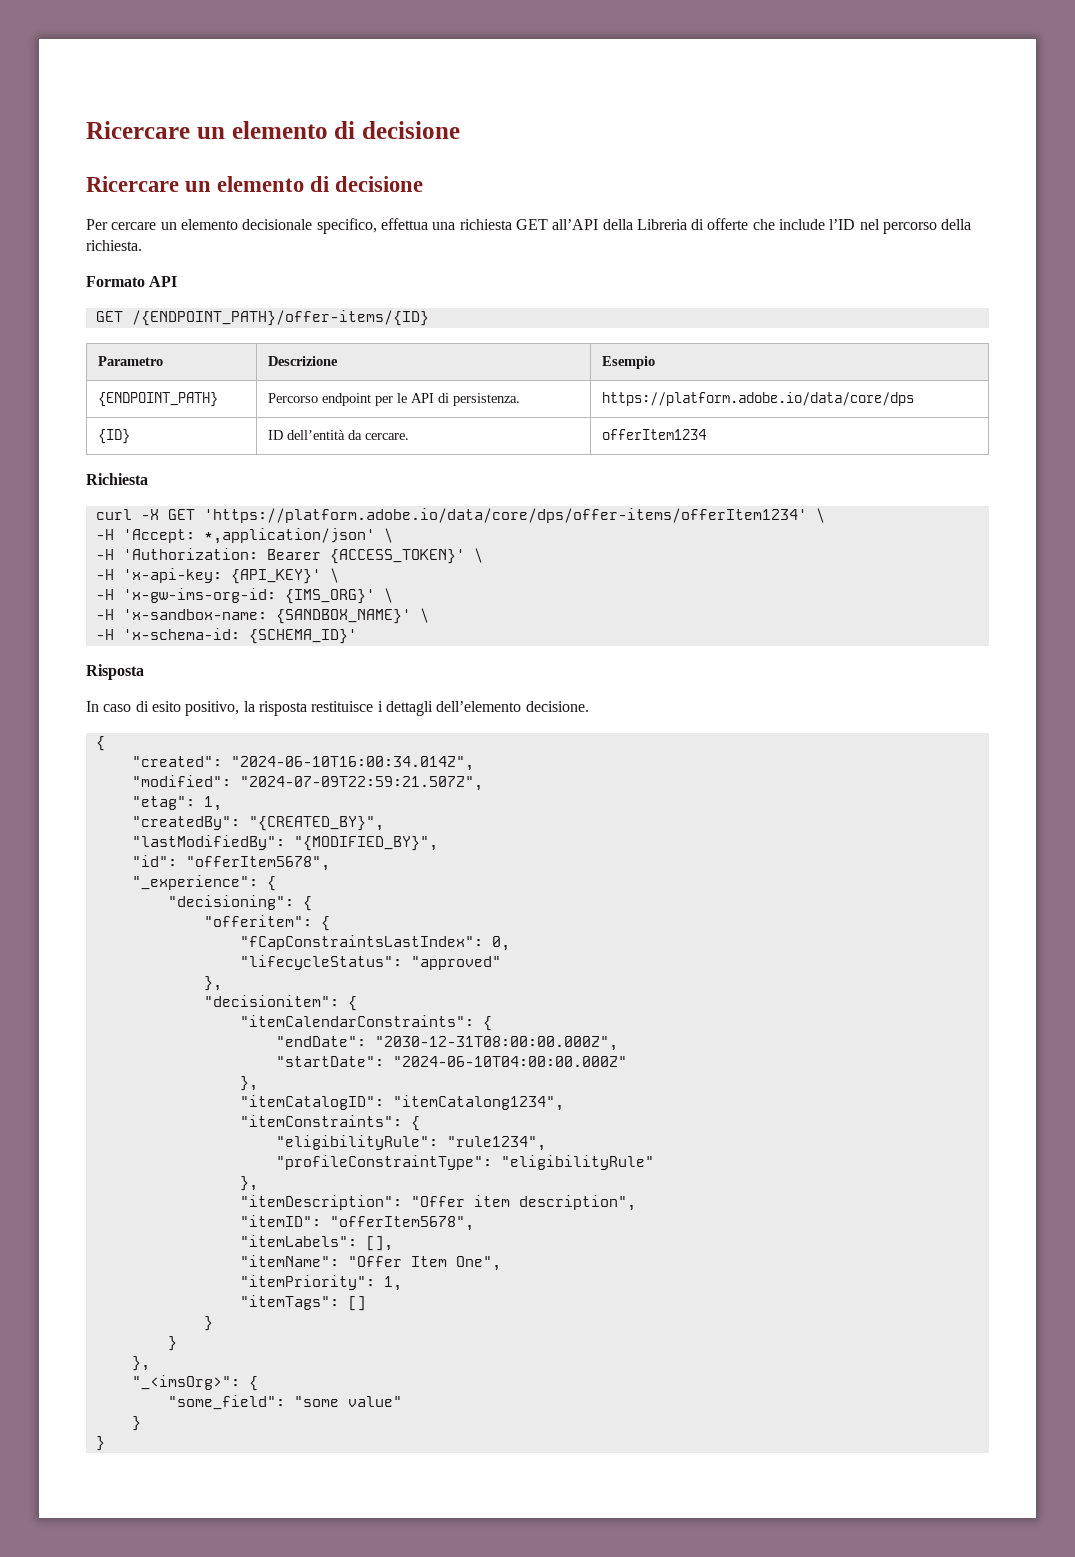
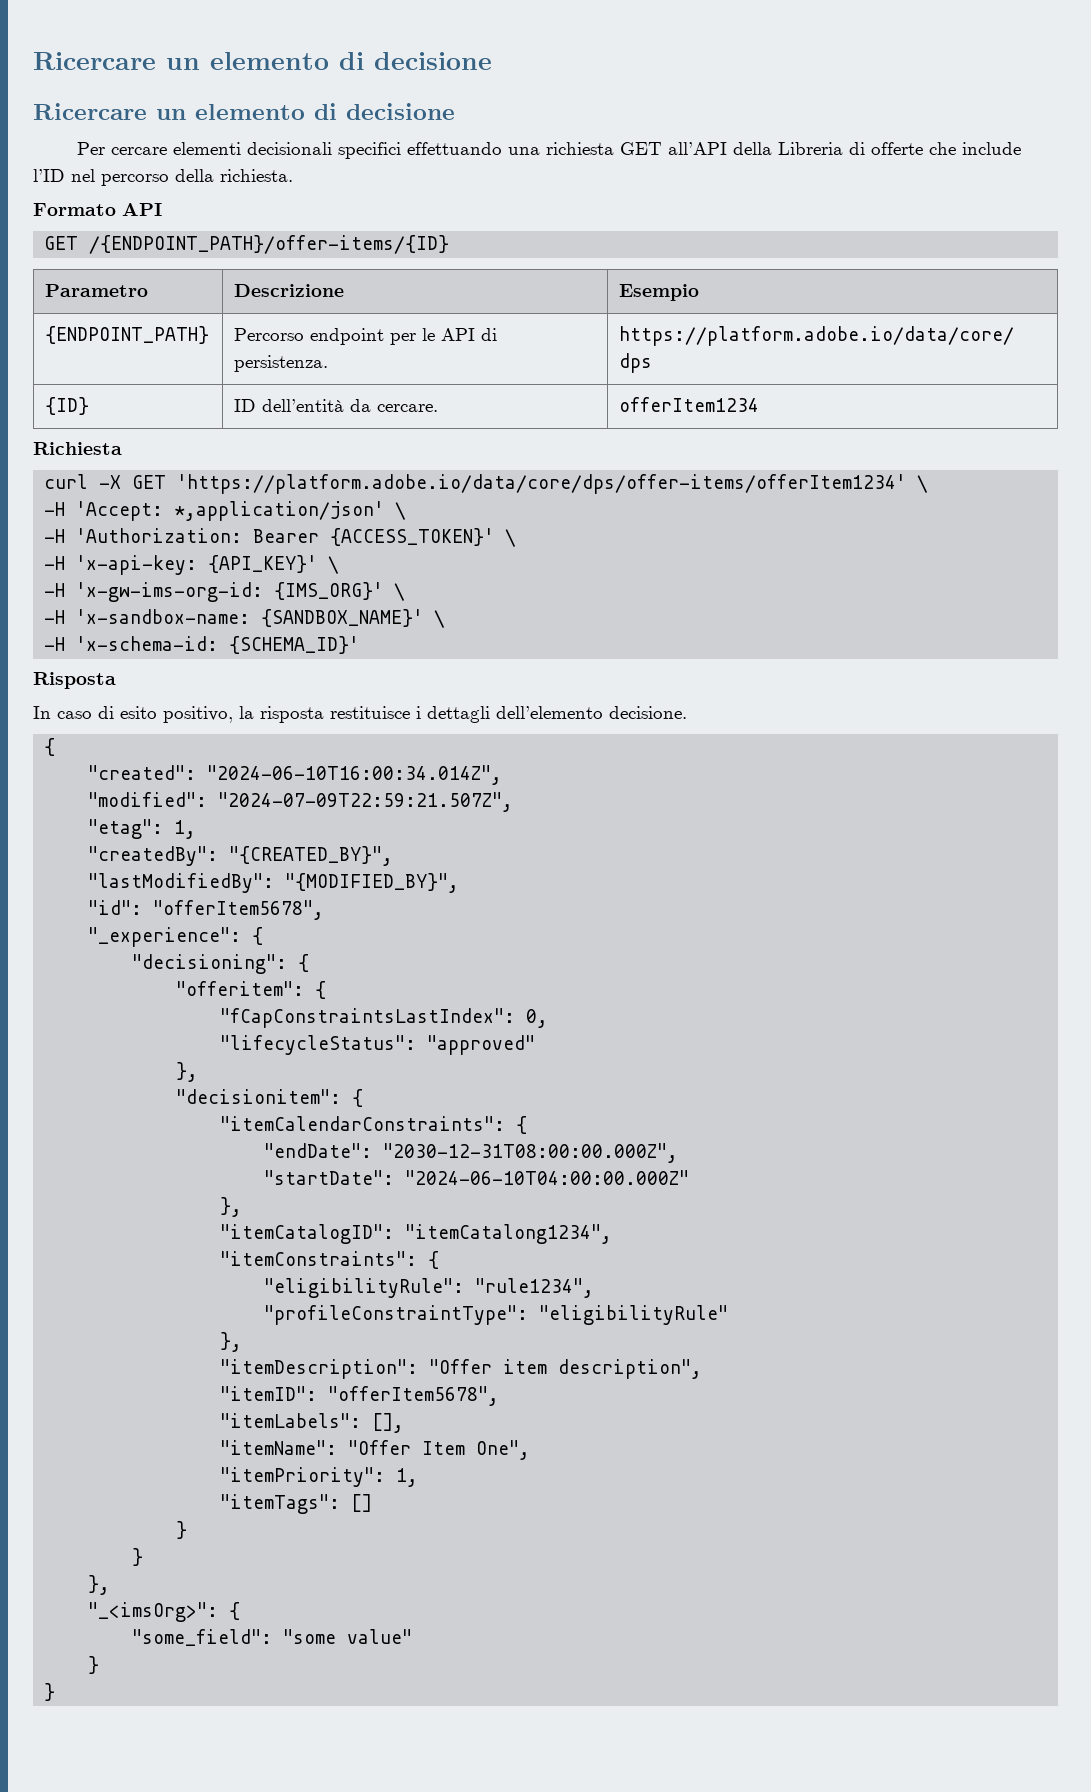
[160,218,428,234] un elemento decisionale specifico, effettua -> [172,142,502,159] elementi decisionali specifici effettuando

